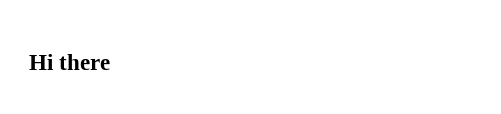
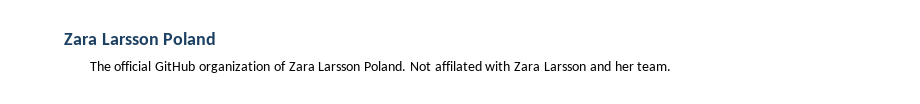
[29,54,111,70] Hi there -> [64,32,217,45] [89,61,672,73] Zara Larsson Poland // The official GitHub organization of Zara Larsson Poland. Not affilated with Zara Larsson and her team.

